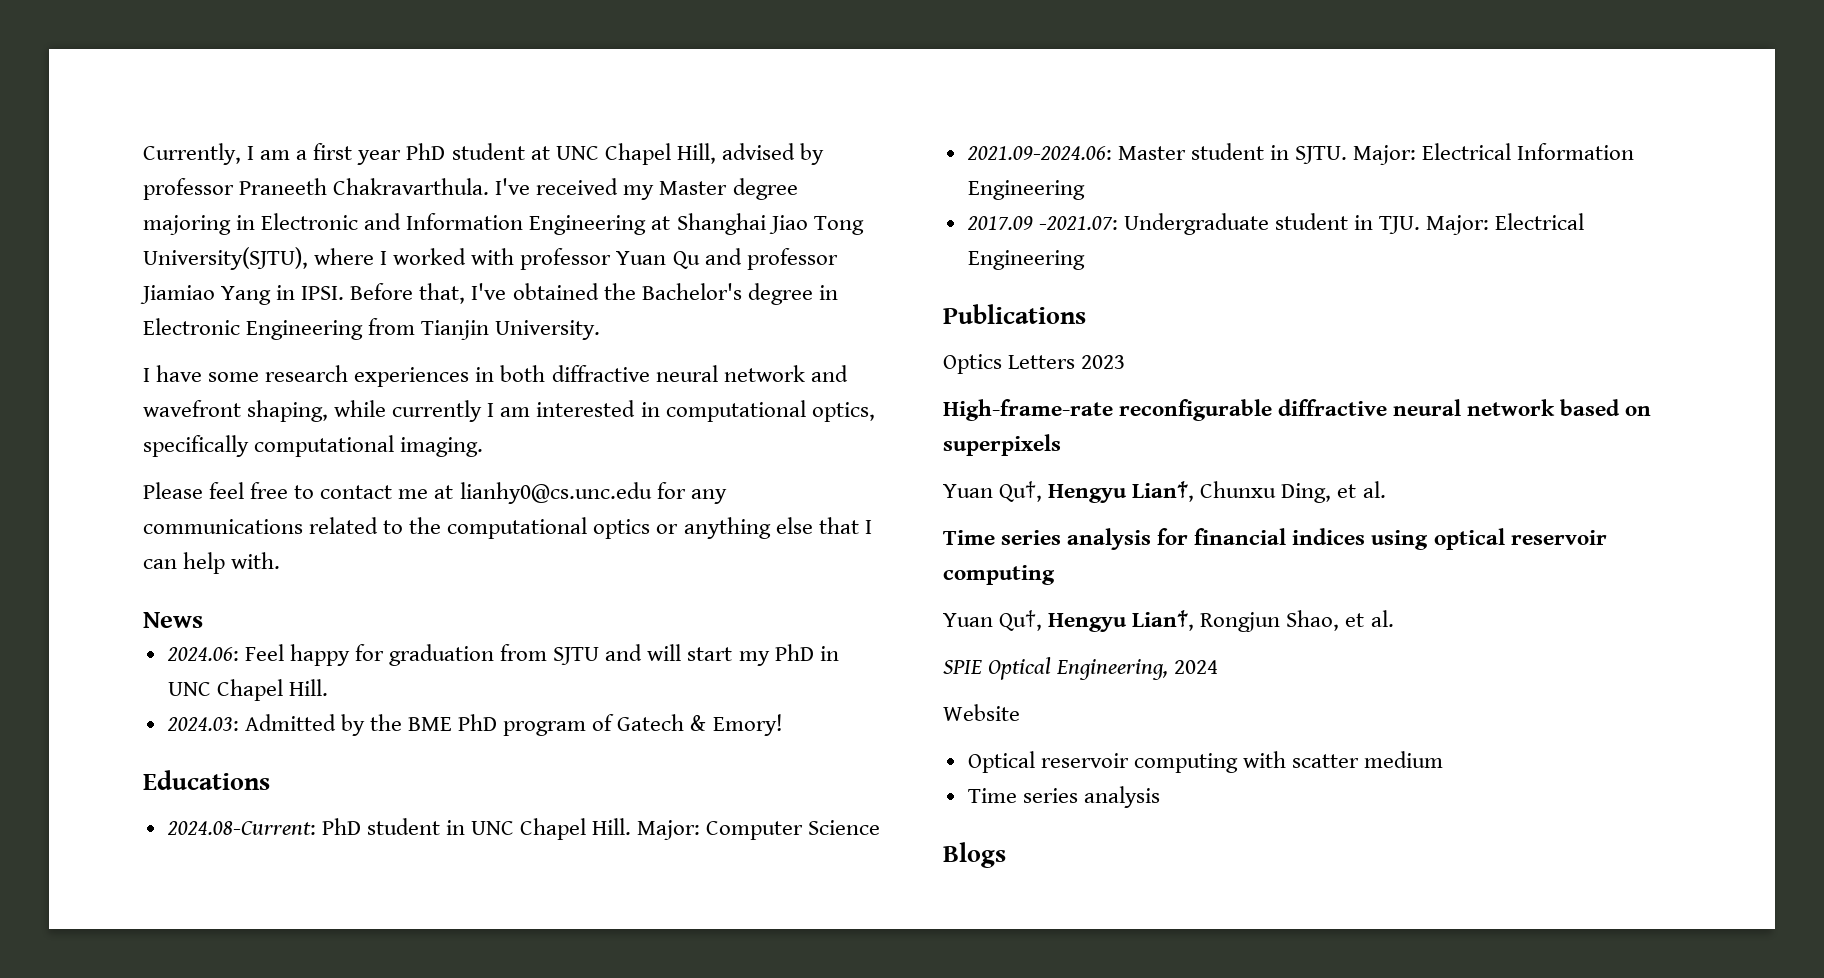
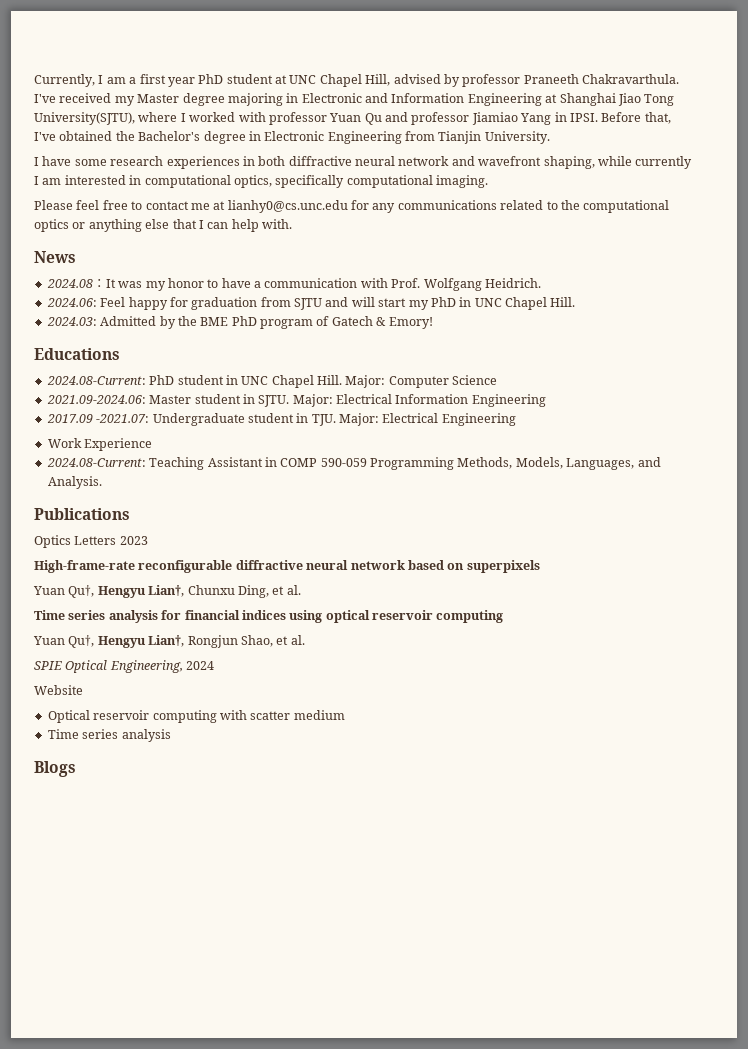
(203, 620) none -> [46,278,541,291] // 2024.08：It was my honor to have a communication with Prof. Wolfgang Heidrich.
(1085, 260) none -> [47,438,153,451] [46,457,661,470] [47,476,102,489] // Work Experience // 2024.08-Current: Teaching Assistant in COMP 590-059 Programming Methods, Models, Languages, and Analysis.

